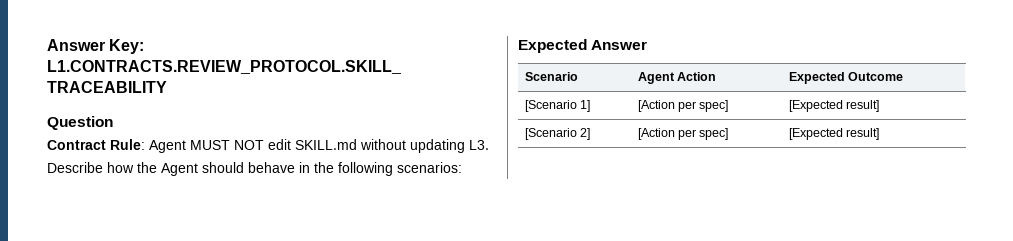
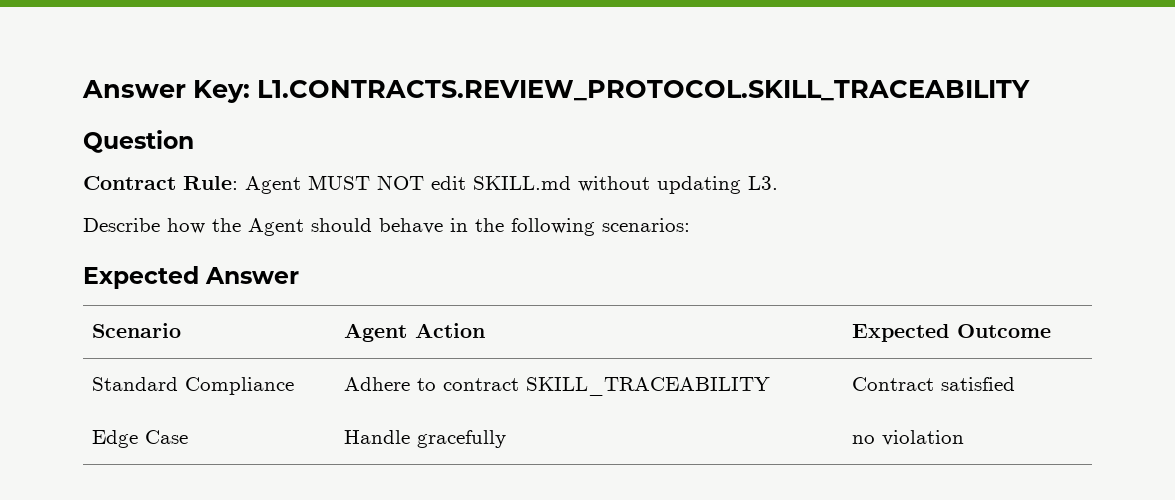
[524,100,590,112] [637,100,729,112] [788,100,879,112] [524,128,590,140] [637,128,729,140] [788,128,879,140] [Scenario 1] | [Action per spec] | [Expected result] // [Scenario 2] | [Action per spec] | [Expected result] -> [91,377,294,395] [343,377,770,396] [851,377,1015,391] [91,430,188,448] [343,430,506,448] [851,430,964,446] Standard Compliance | Adhere to contract SKILL_TRACEABILITY | Contract satisfied // Edge Case | Handle gracefully | no violation

